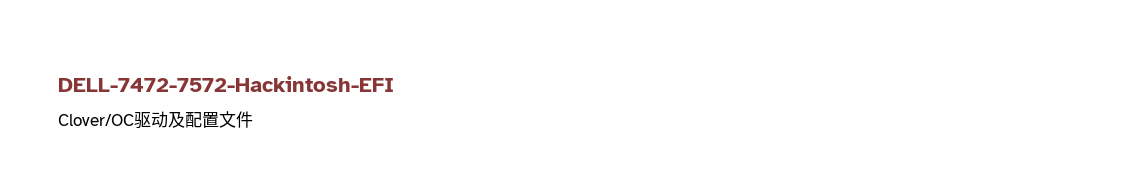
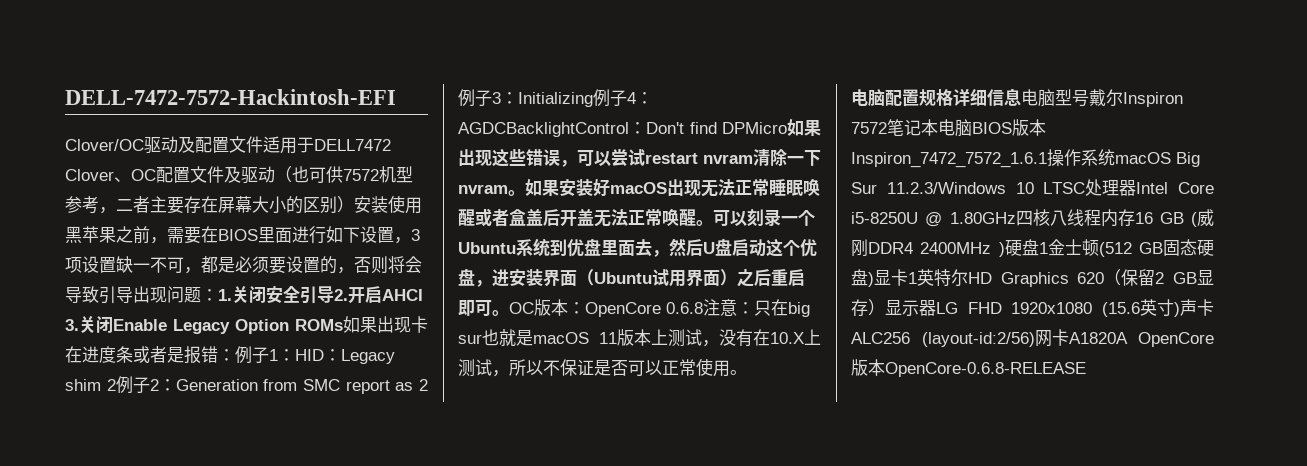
(253, 119) none -> [263,136,391,154] [65,166,413,184] [65,195,422,214] [65,226,420,244] [65,256,422,274] [65,286,423,304] [65,316,428,334] [65,346,395,364] [65,376,429,394] [458,89,653,107] [458,119,821,137] [458,148,821,167] [458,179,820,197] [458,208,815,227] [458,238,817,257] [458,268,805,287] [458,299,810,317] [458,329,821,347] [458,358,747,377] [851,88,1183,107] [851,119,1046,137] [851,149,1200,168] [851,179,1214,196] [851,209,1214,227] [851,239,1214,257] [851,269,1214,287] [851,299,1214,317] [851,329,1214,347] [851,359,1086,377] 适用于DELL7472 Clover、OC配置文件及驱动（也可供7572机型参考，二者主要存在屏幕大小的区别）安装使用黑苹果之前，需要在BIOS里面进行如下设置，3项设置缺一不可，都是必须要设置的，否则将会导致引导出现问题：1.关闭安全引导2.开启AHCI 3.关闭Enable Legacy Option ROMs如果出现卡在进度条或者是报错：例子1：HID：Legacy shim 2例子2：Generation from SMC report as 2例子3：Initializing例子4：AGDCBacklightControl：Don't find DPMicro如果出现这些错误，可以尝试restart nvram清除一下nvram。如果安装好macOS出现无法正常睡眠唤醒或者盒盖后开盖无法正常唤醒。可以刻录一个Ubuntu系统到优盘里面去，然后U盘启动这个优盘，进安装界面（Ubuntu试用界面）之后重启即可。OC版本：OpenCore 0.6.8注意：只在big sur也就是macOS 11版本上测试，没有在10.X上测试，所以不保证是否可以正常使用。 // 电脑配置规格详细信息电脑型号戴尔Inspiron 7572笔记本电脑BIOS版本Inspiron_7472_7572_1.6.1操作系统macOS Big Sur 11.2.3/Windows 10 LTSC处理器Intel Core i5-8250U @ 1.80GHz四核八线程内存16 GB (威刚DDR4 2400MHz )硬盘1金士顿(512 GB固态硬盘)显卡1英特尔HD Graphics 620（保留2 GB显存）显示器LG FHD 1920x1080 (15.6英寸)声卡ALC256 (layout-id:2/56)网卡A1820A OpenCore版本OpenCore-0.6.8-RELEASE

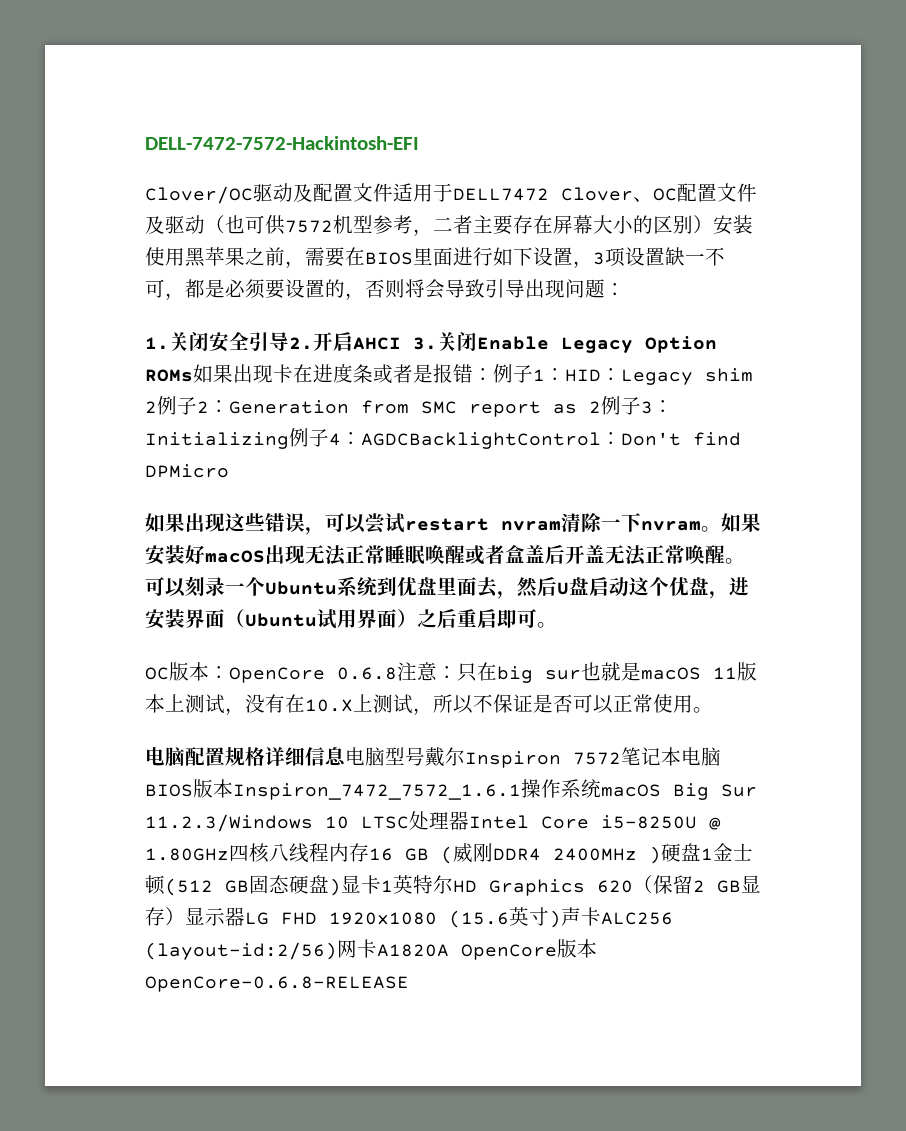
(218, 295) none -> (625, 289) //
(787, 128) none -> (229, 471) //
(509, 313) none -> (557, 625) //

